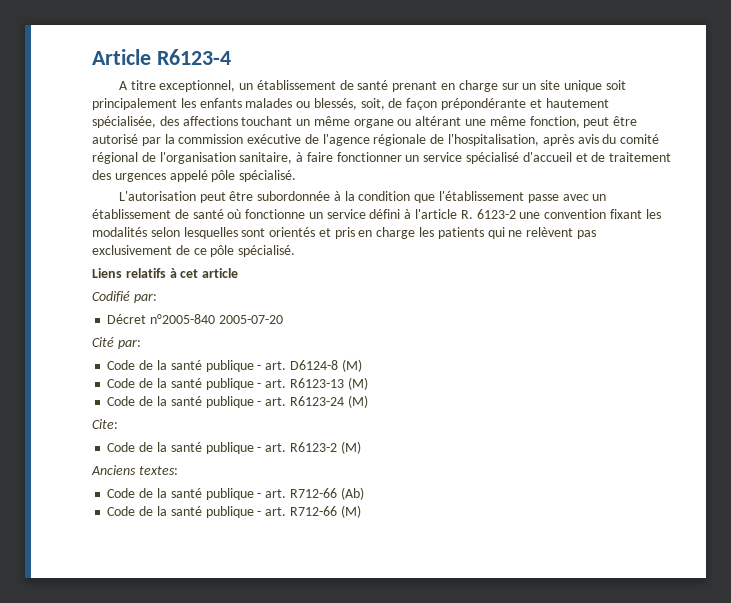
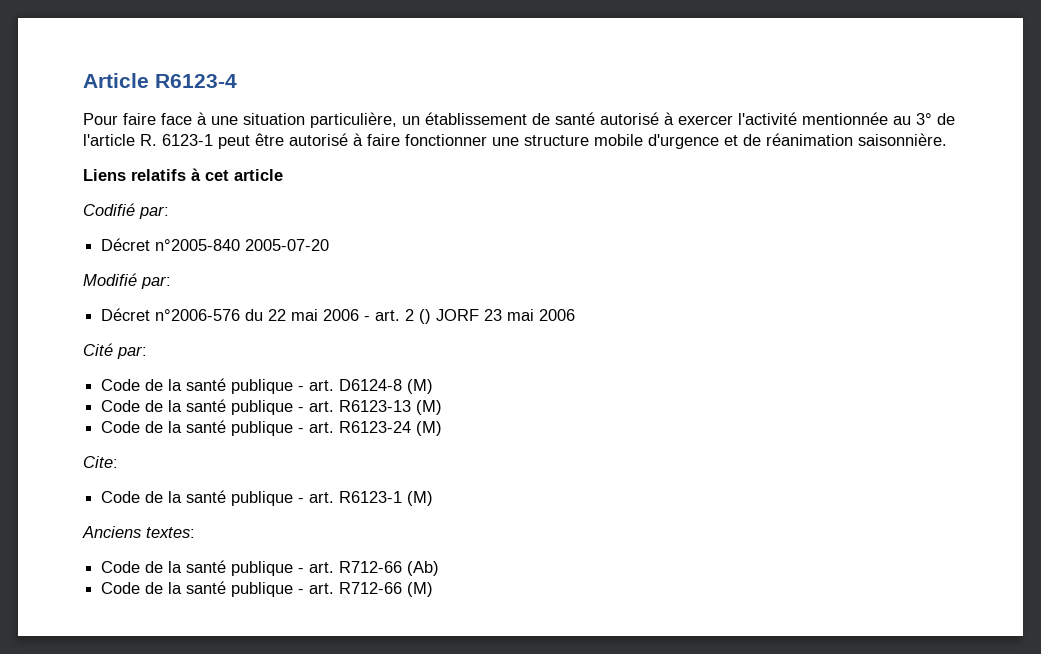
[118,80,626,92] [92,98,609,110] [92,116,638,128] [92,134,660,146] [92,152,672,164] [92,170,297,182] [118,191,607,203] [92,209,661,219] [92,227,596,239] [92,245,296,257] A titre exceptionnel, un établissement de santé prenant en charge sur un site unique soit principalement les enfants malades ou blessés, soit, de façon prépondérante et hautement spécialisée, des affections touchant un même organe ou altérant une même fonction, peut être autorisé par la commission exécutive de l'agence régionale de l'hospitalisation, après avis du comité régional de l'organisation sanitaire, à faire fonctionner un service spécialisé d'accueil et de traitement des urgences appelé pôle spécialisé. // L'autorisation peut être subordonnée à la condition que l'établissement passe avec un établissement de santé où fonctionne un service défini à l'article R. 6123-2 une convention fixant les modalités selon lesquelles sont orientés et pris en charge les patients qui ne relèvent pas exclusivement de ce pôle spécialisé. -> [83,112,955,128] [83,133,947,149] Pour faire face à une situation particulière, un établissement de santé autorisé à exercer l'activité mentionnée au 3° de l'article R. 6123-1 peut être autorisé à faire fonctionner une structure mobile d'urgence et de réanimation saisonnière.
(283, 319) none -> [83,273,171,289] [101,308,576,324] // Modifié par: // Décret n°2006-576 du 22 mai 2006 - art. 2 () JORF 23 mai 2006
[289,442,337,452] R6123-2 -> [339,491,403,503] R6123-1

